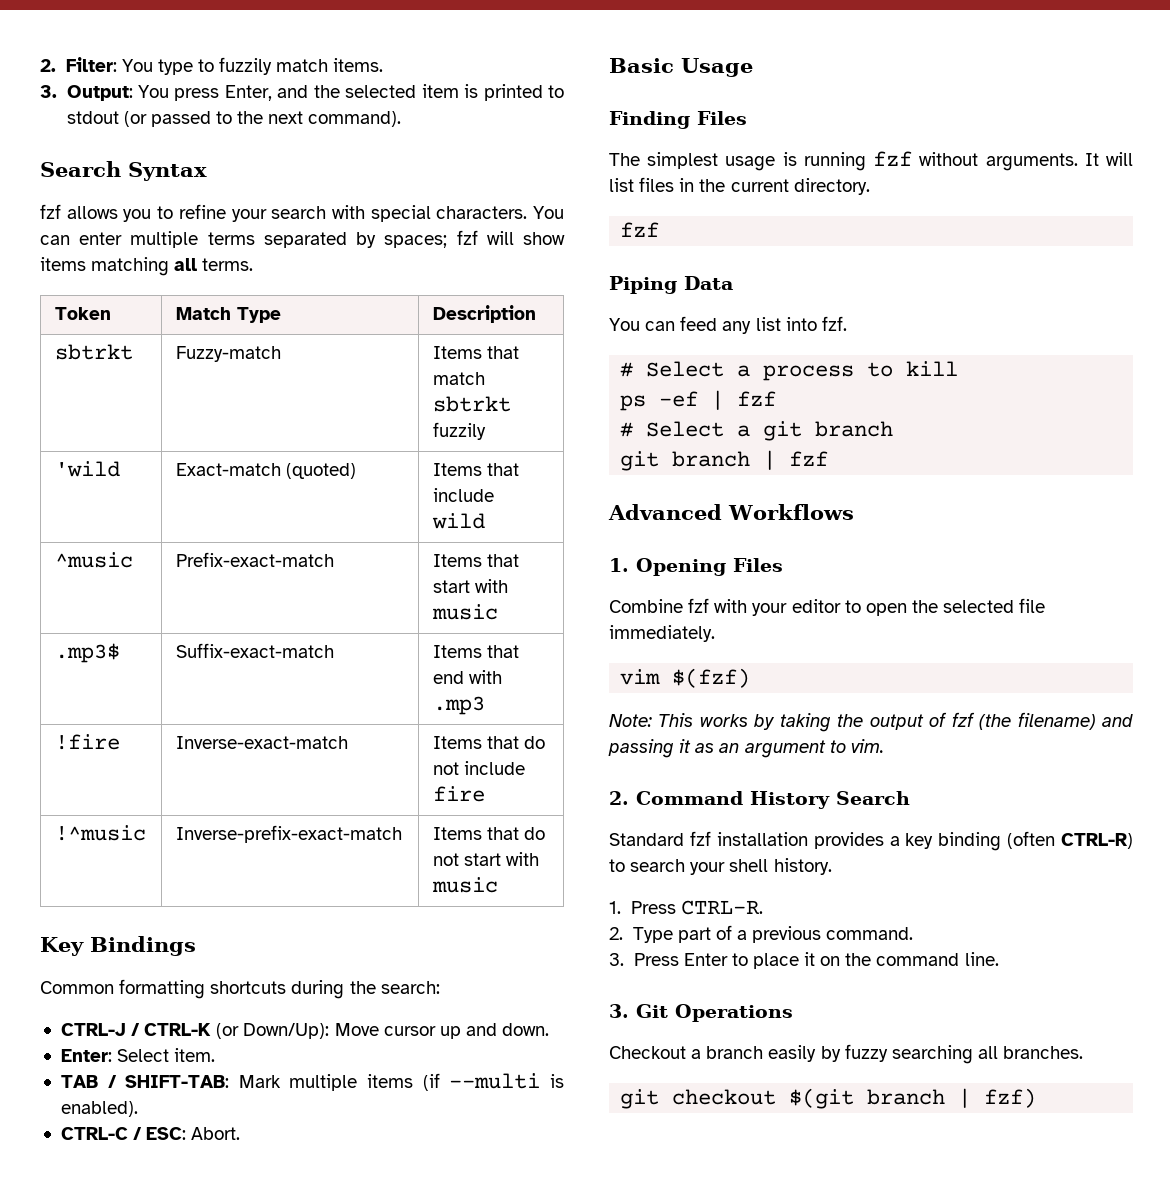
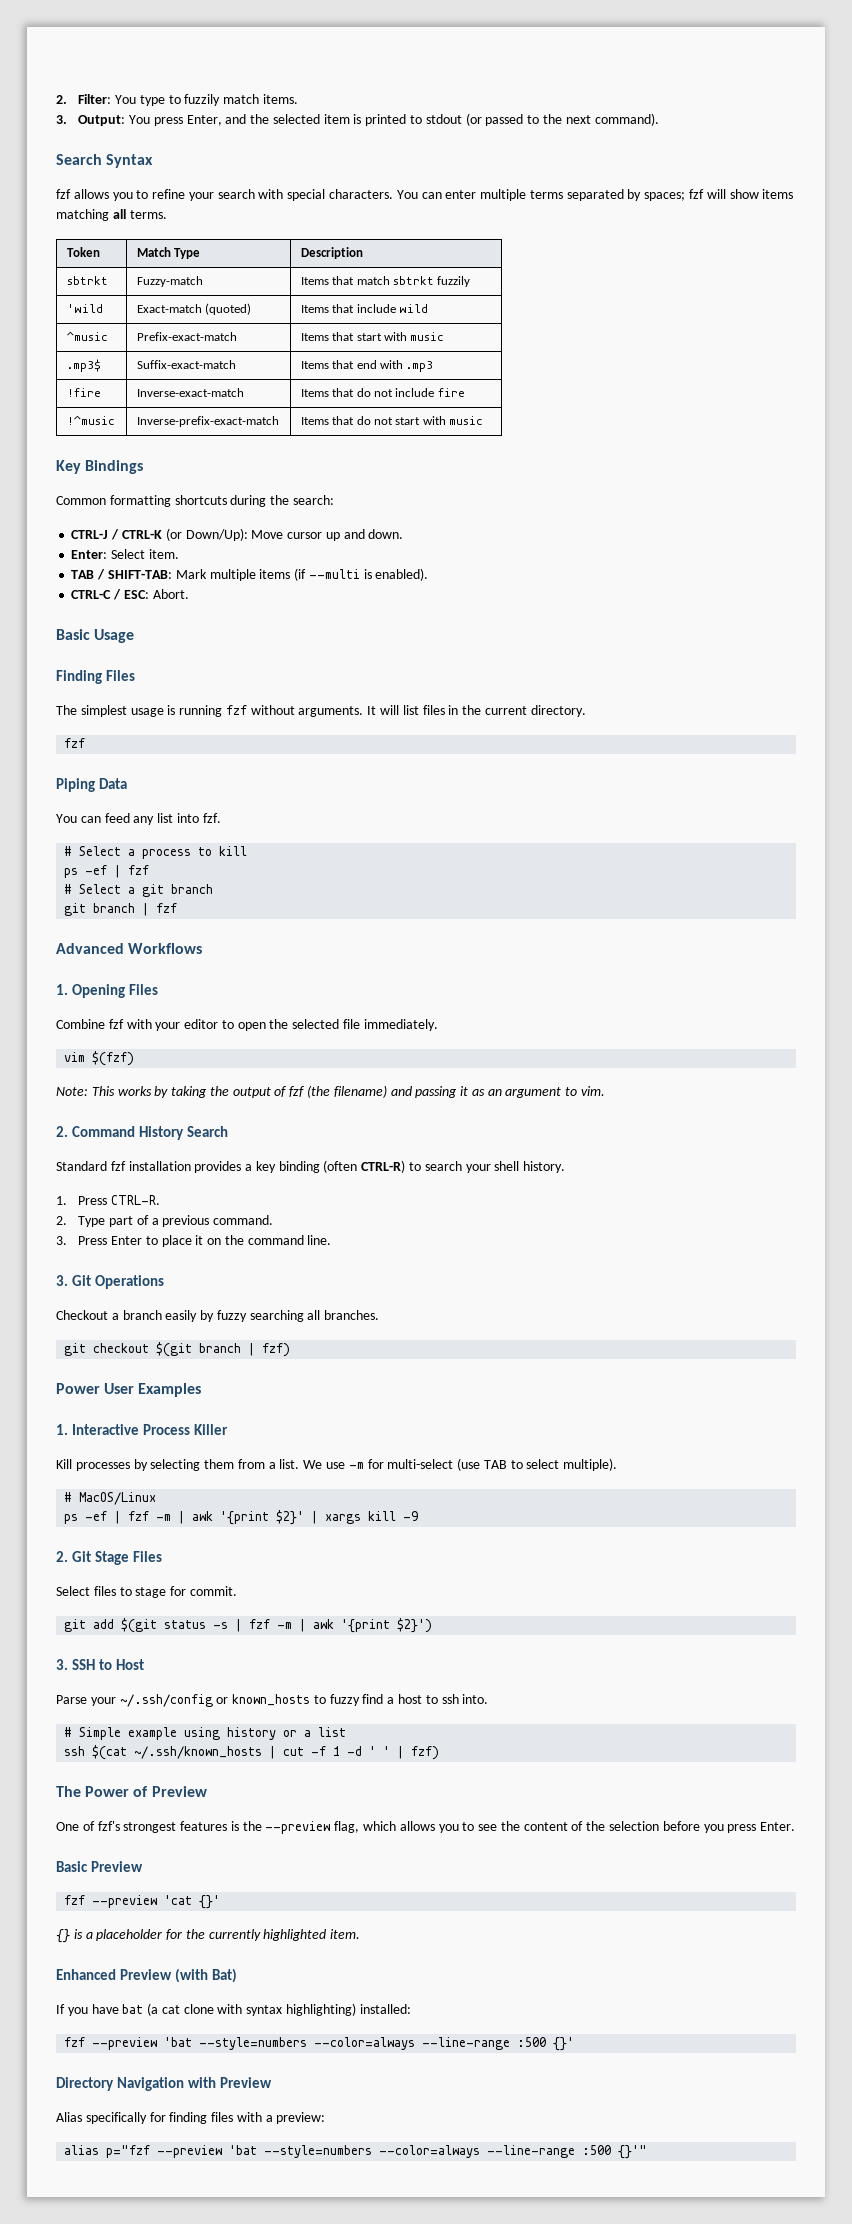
(1037, 1098) none -> [56,1383,202,1397] [56,1424,228,1435] [56,1458,618,1471] [64,1492,157,1505] [64,1510,419,1525] [56,1551,162,1565] [56,1586,237,1598] [64,1618,433,1633] [56,1659,144,1670] [56,1694,489,1707] [64,1727,347,1740] [64,1745,440,1760] [56,1786,207,1797] [56,1821,796,1834] [56,1861,143,1872] [64,1895,221,1909] [56,1929,361,1943] [56,1968,237,1983] [56,2003,411,2016] [64,2037,575,2051] [56,2077,272,2091] [56,2112,326,2124] [64,2145,648,2159] // Power User Examples // 1. Interactive Process Killer // Kill processes by selecting them from a list. We use -m for multi-select (use TAB to select multiple). // # MacOS/Linux // ps -ef | fzf -m | awk '{print $2}' | xargs kill -9 // 2. Git Stage Files // Select files to stage for commit. // git add $(git status -s | fzf -m | awk '{print $2}') // 3. SSH to Host // Parse your ~/.ssh/config or known_hosts to fuzzy find a host to ssh into. // # Simple example using history or a list // ssh $(cat ~/.ssh/known_hosts | cut -f 1 -d ' ' | fzf) // The Power of Preview // One of fzf's strongest features is the --preview flag, which allows you to see the content of the selection before you press Enter. // Basic Preview // fzf --preview 'cat {}' // {} is a placeholder for the currently highlighted item. // Enhanced Preview (with Bat) // If you have bat (a cat clone with syntax highlighting) installed: // fzf --preview 'bat --style=numbers --color=always --line-range :500 {}' // Directory Navigation with Preview // Alias specifically for finding files with a preview: // alias p="fzf --preview 'bat --style=numbers --color=always --line-range :500 {}'"

